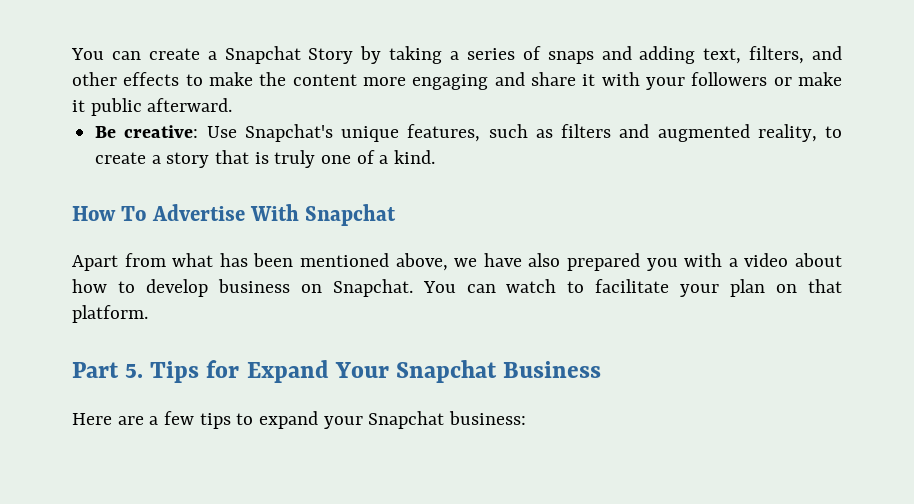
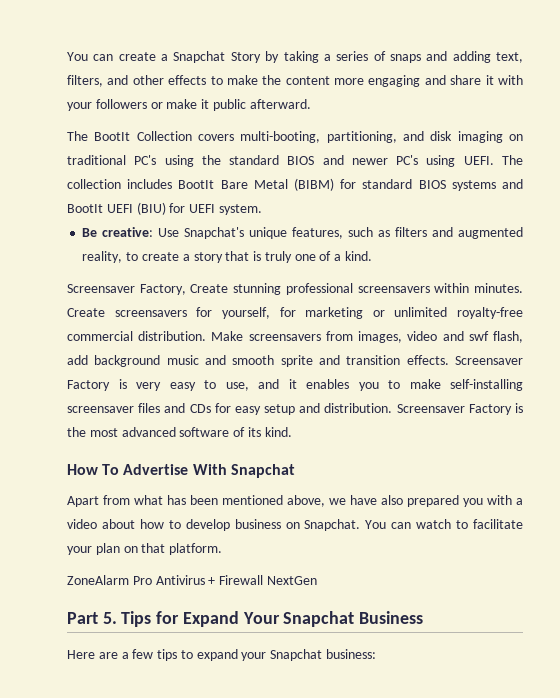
(233, 105) none -> [67,131,523,143] [67,155,523,167] [67,178,523,191] [67,202,262,215] // The BootIt Collection covers multi-booting, partitioning, and disk imaging on traditional PC's using the standard BIOS and newer PC's using UEFI. The collection includes BootIt Bare Metal (BIBM) for standard BIOS systems and BootIt UEFI (BIU) for UEFI system.
(436, 157) none -> [67,283,523,295] [67,307,523,319] [67,331,523,343] [67,355,523,367] [67,379,523,391] [67,403,523,415] [67,427,292,437] // Screensaver Factory, Create stunning professional screensavers within minutes. Create screensavers for yourself, for marketing or unlimited royalty-free commercial distribution. Make screensavers from images, video and swf flash, add background music and smooth sprite and transition effects. Screensaver Factory is very easy to use, and it enables you to make self-installing screensaver files and CDs for easy setup and distribution. Screensaver Factory is the most advanced software of its kind.
(148, 314) none -> [67,575,317,585] // ZoneAlarm Pro Antivirus + Firewall NextGen

